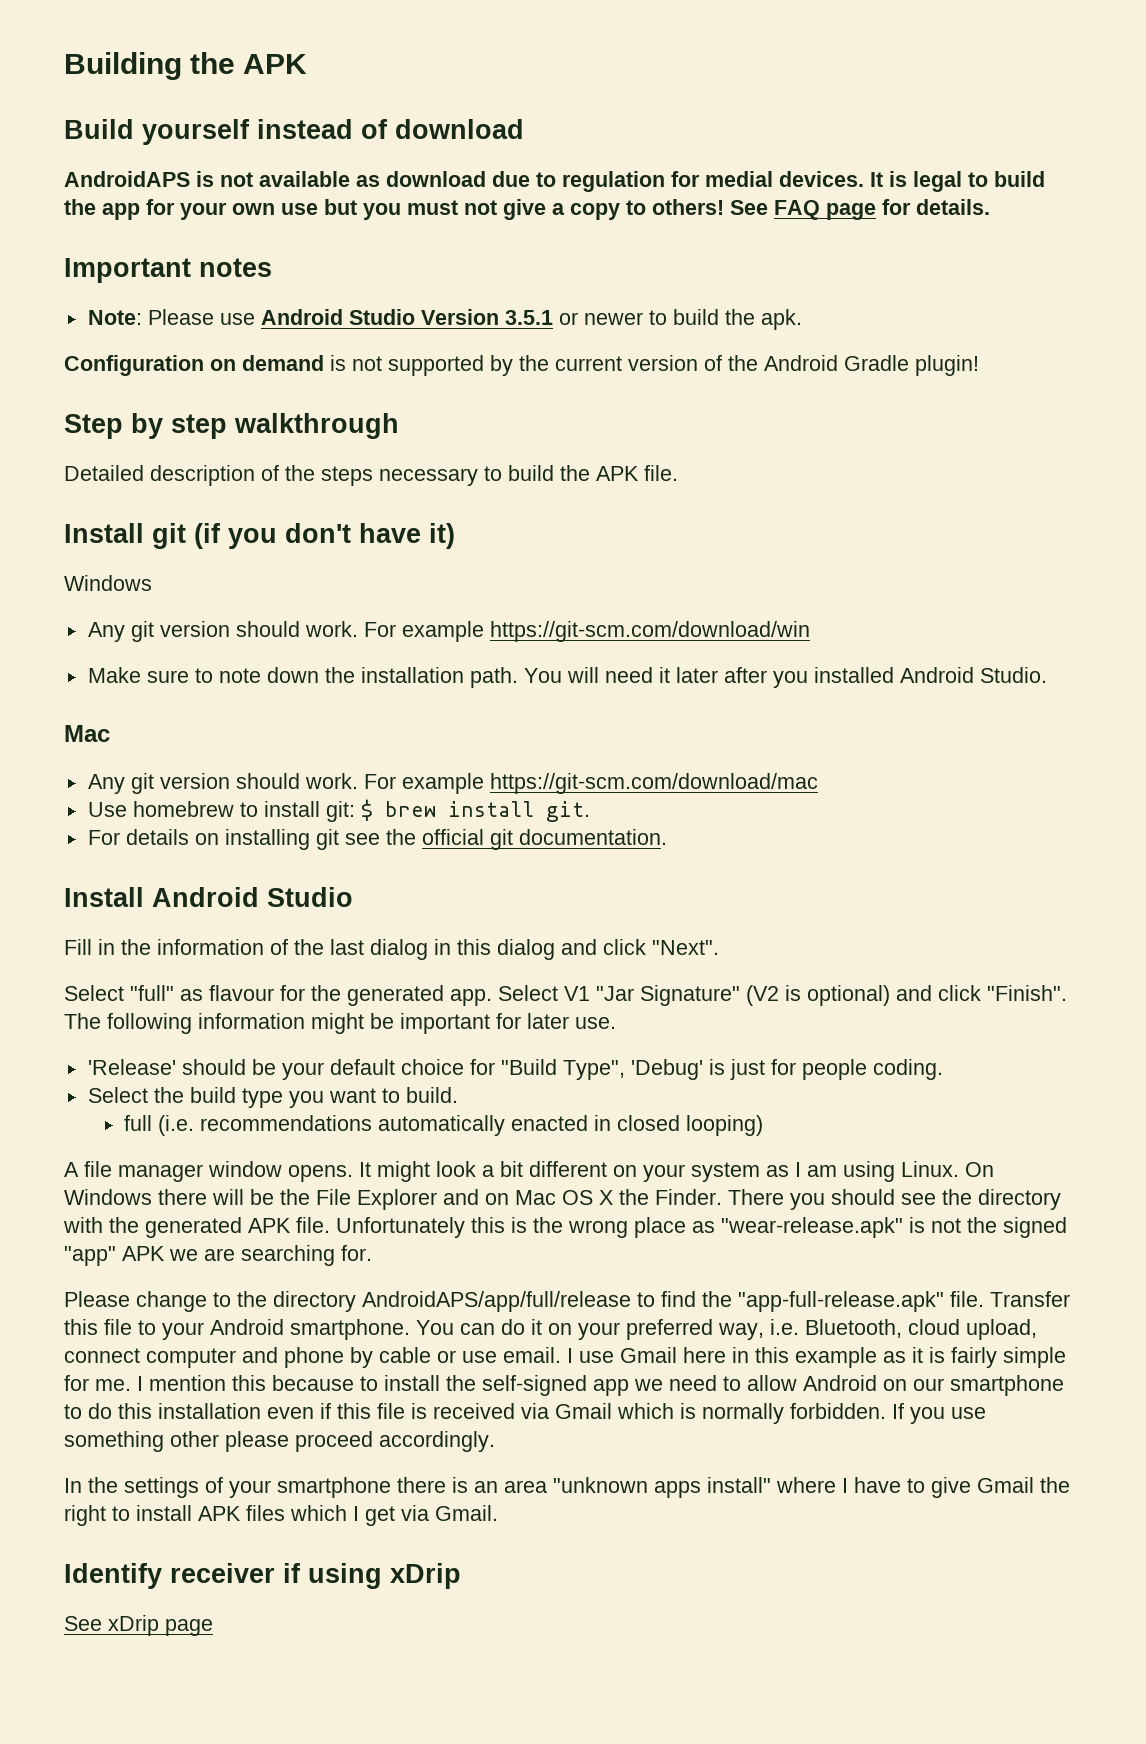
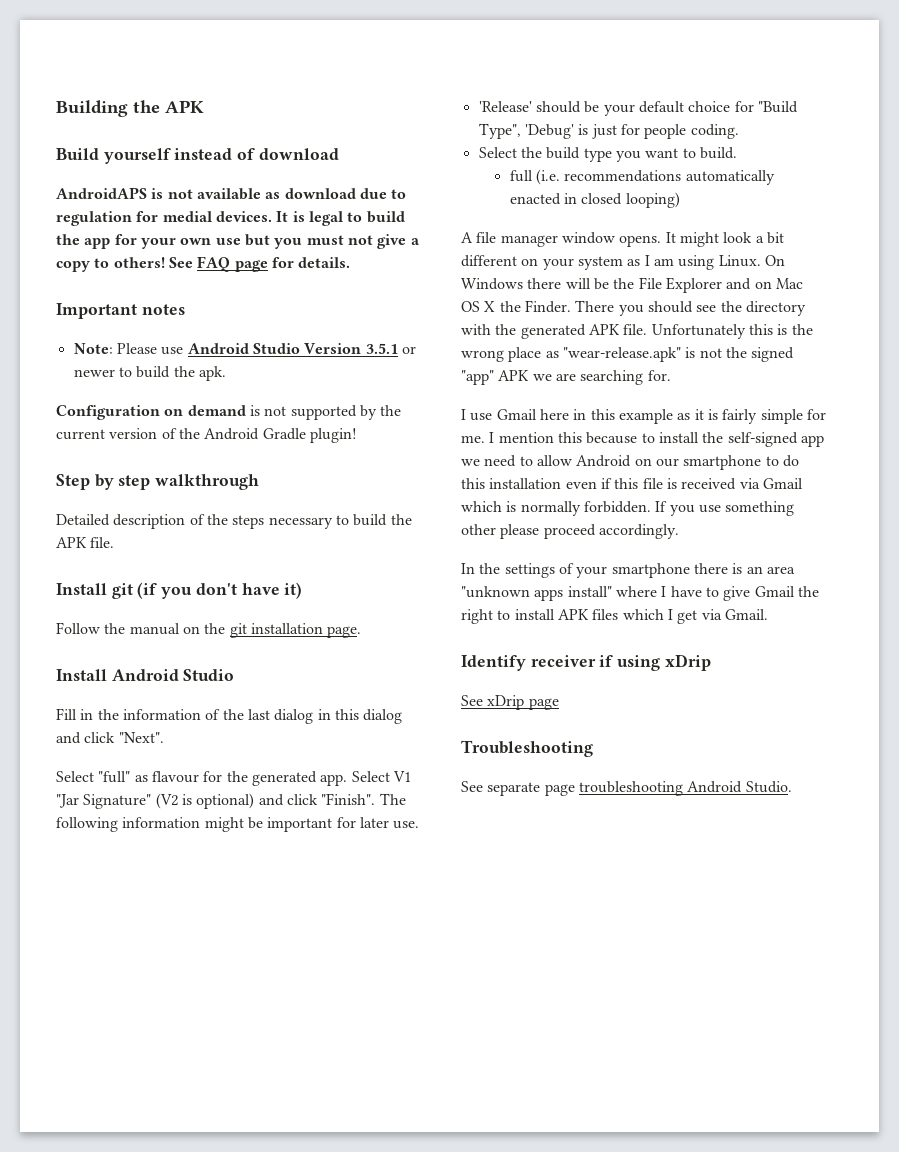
[64,575,152,591] [87,621,810,642] [87,667,1047,688] [64,725,110,742] [87,773,818,794] [87,799,590,822] [87,829,667,850] Windows // Any git version should work. For example https://git-scm.com/download/win // Make sure to note down the installation path. You will need it later after you installed Android Studio. // Mac // Any git version should work. For example https://git-scm.com/download/mac // Use homebrew to install git: $ brew install git. // For details on installing git see the official git documentation. -> [56,622,362,638] Follow the manual on the git installation page.
[64,1291,1070,1312] [64,1319,1037,1340] [64,1347,561,1368] Please change to the directory AndroidAPS/app/full/release to find the "app-full-release.apk" file. Transfer this file to your Android smartphone. You can do it on your preferred way, i.e. Bluetooth, cloud upload, connect computer and phone by cable or use email. -> (671, 375) none
(213, 1627) none -> [461,740,593,757] [461,781,792,796] // Troubleshooting // See separate page troubleshooting Android Studio.

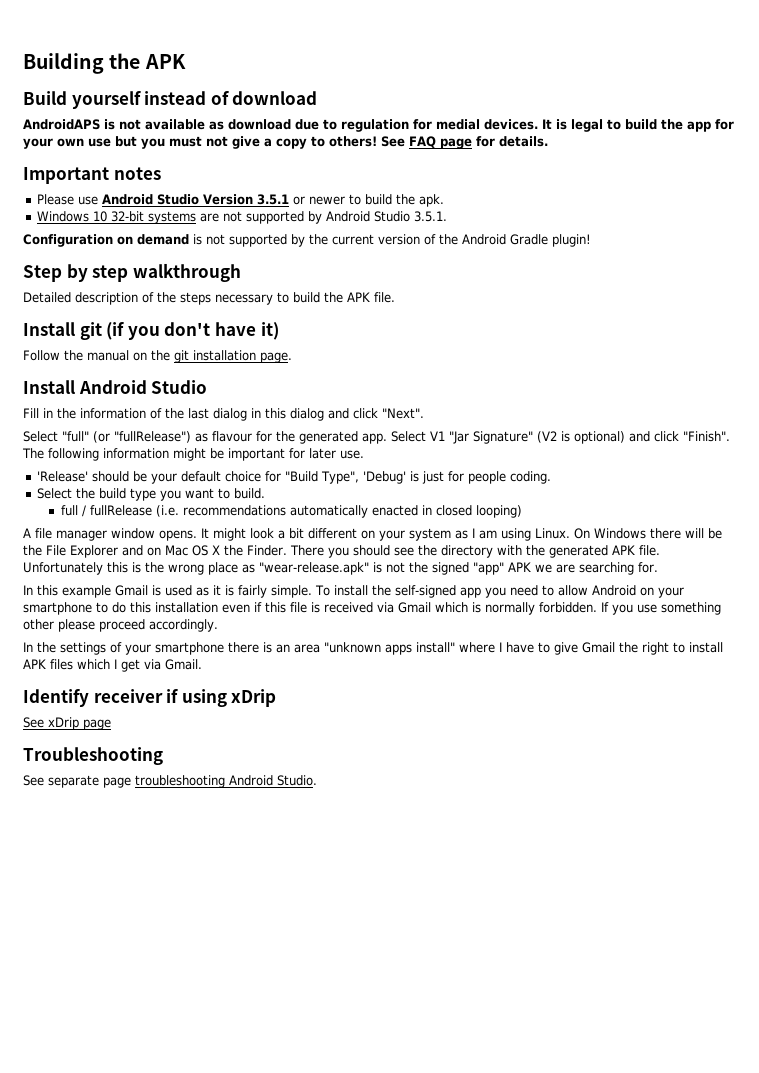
[73,343,113,354] Note: -> (161, 173) none
(226, 373) none -> [36,211,447,224] // Windows 10 32-bit systems are not supported by Android Studio 3.5.1.
(131, 777) none -> [93,431,191,443] (or "fullRelease")
(533, 176) none -> [81,505,152,517] / fullRelease
[461,409,826,424] [461,432,655,444] I use Gmail here in this example as it is fairly simple for me. I mention this because to -> [23,585,330,598] In this example Gmail is used as it is fairly simple. To
[461,459,480,466] we -> [484,587,506,598] you
[655,458,679,467] our -> [657,587,684,598] your

